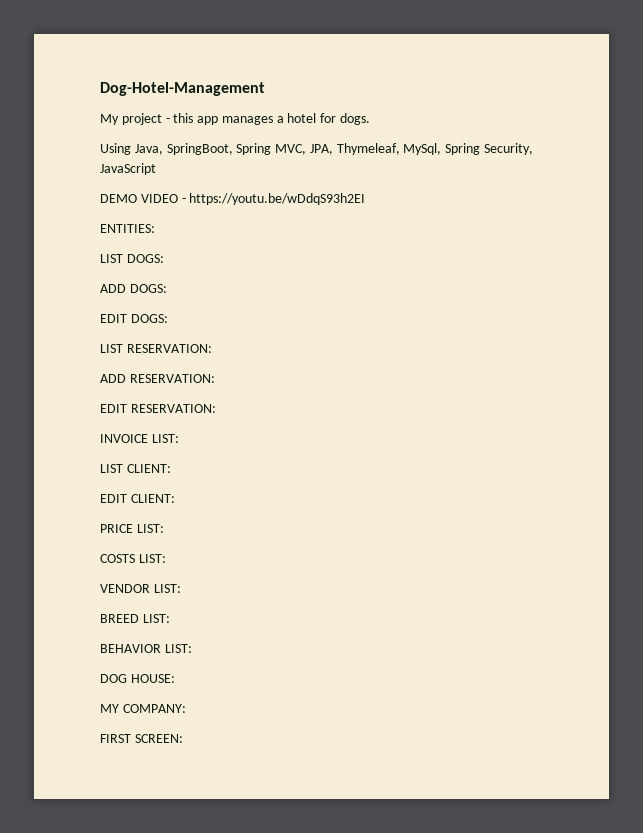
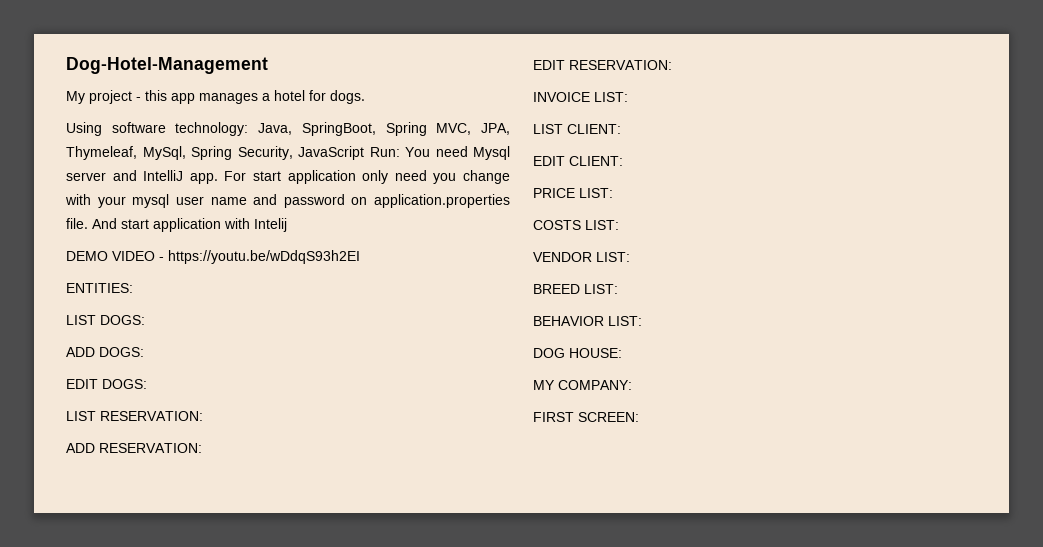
(131, 149) none -> [111,122,249,136] software technology:
(156, 169) none -> [369,146,510,160] [66,170,511,184] [65,194,510,208] [66,218,287,232] Run: You need Mysql server and IntelliJ app. For start application only need you change with your mysql user name and password on application.properties file. And start application with Intelij

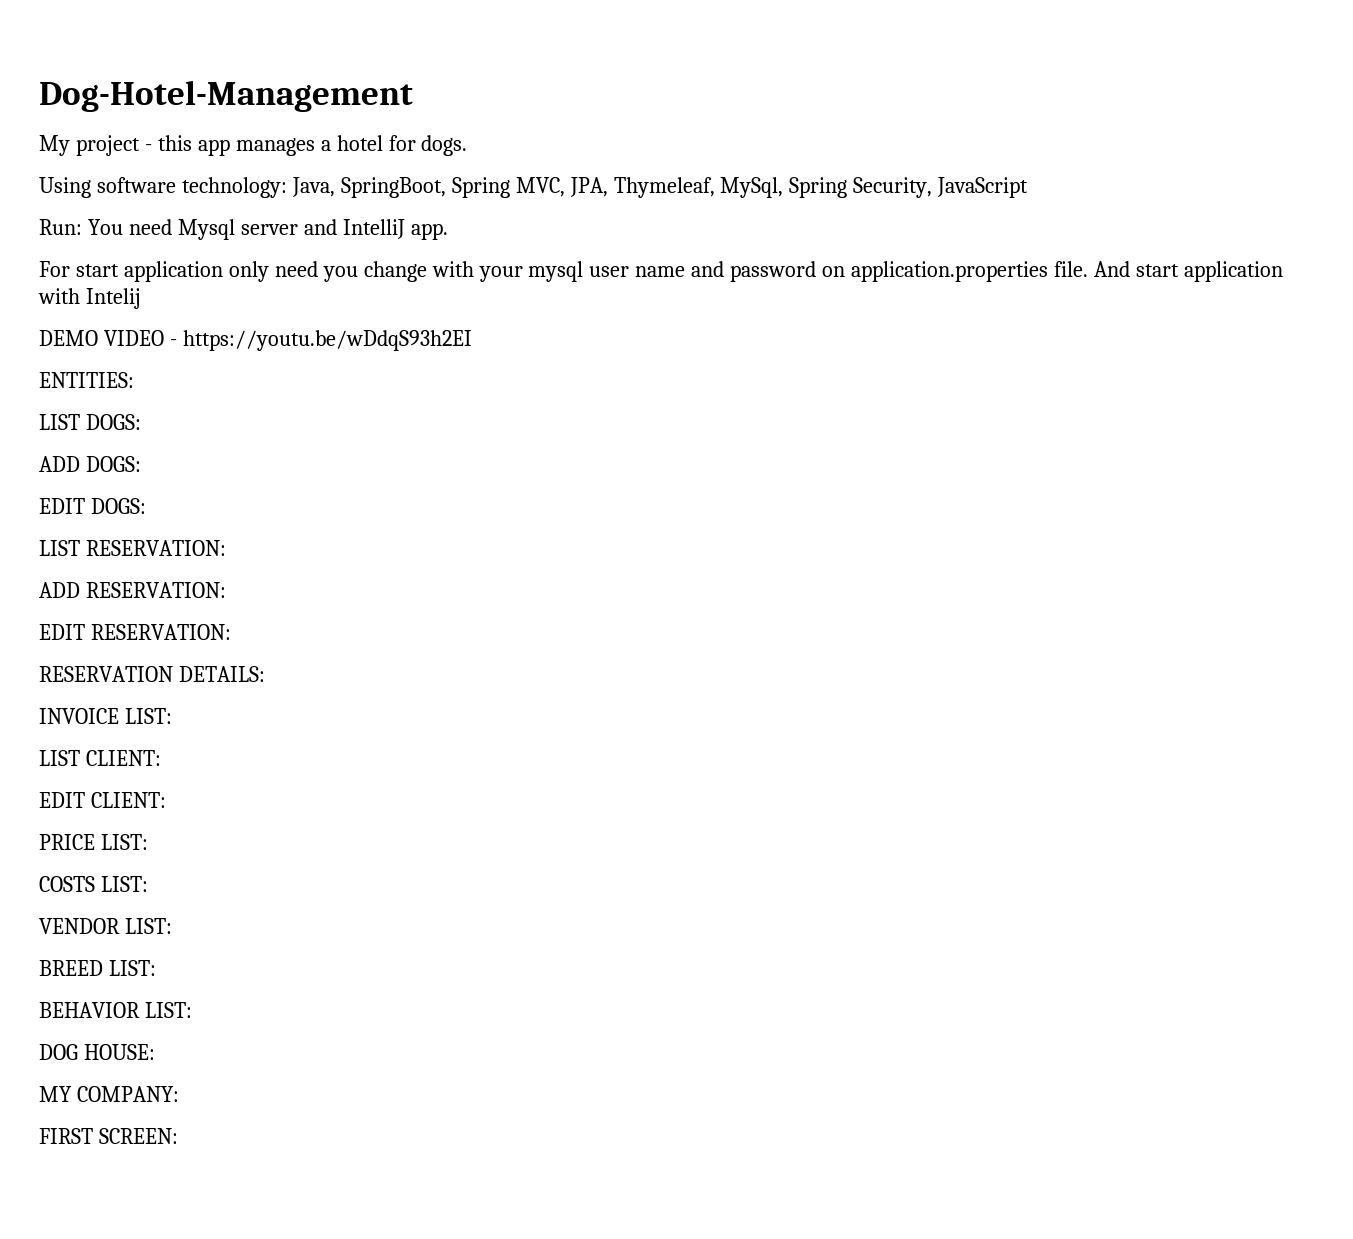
(364, 153) none -> (1029, 187) //
(218, 178) none -> (448, 231) //
(672, 65) none -> [39,666,265,682] // RESERVATION DETAILS:

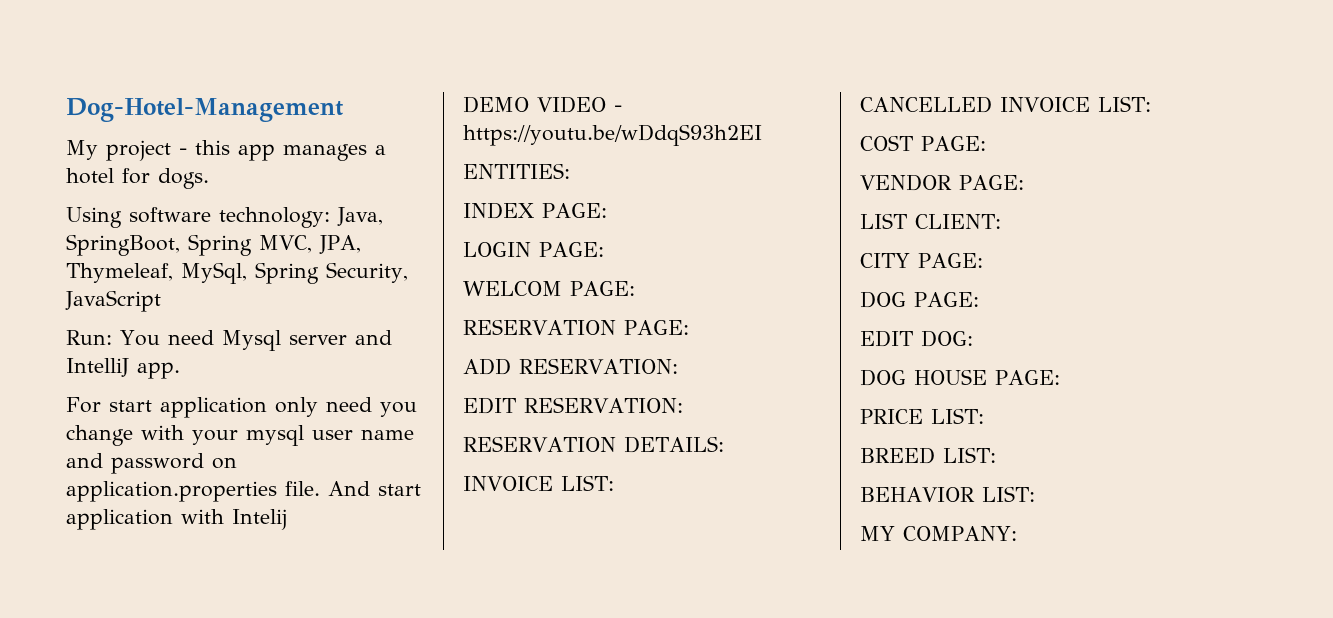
[39,414,141,430] [39,456,141,472] [39,498,146,514] [39,540,226,556] LIST DOGS: // ADD DOGS: // EDIT DOGS: // LIST RESERVATION: -> [463,202,607,219] [463,242,604,257] [463,281,635,296] [463,319,689,335] INDEX PAGE: // LOGIN PAGE: // WELCOM PAGE: // RESERVATION PAGE:
[39,750,161,766] [39,792,166,808] [39,834,148,850] [39,876,148,892] [39,918,120,934] LIST CLIENT: // EDIT CLIENT: // PRICE LIST: // COSTS LIST: // VENDOR -> [860,96,1151,113] [860,135,986,151] [860,174,1024,191] [860,213,1001,229] [860,253,983,268] [860,291,979,308] [860,330,973,347] [860,369,1060,386] [860,409,923,424] CANCELLED INVOICE LIST: // COST PAGE: // VENDOR PAGE: // LIST CLIENT: // CITY PAGE: // DOG PAGE: // EDIT DOG: // DOG HOUSE PAGE: // PRICE
[39,1044,155,1060] // DOG HOUSE: -> (1035, 494) none
[39,1128,178,1144] // FIRST SCREEN: -> (1017, 533) none

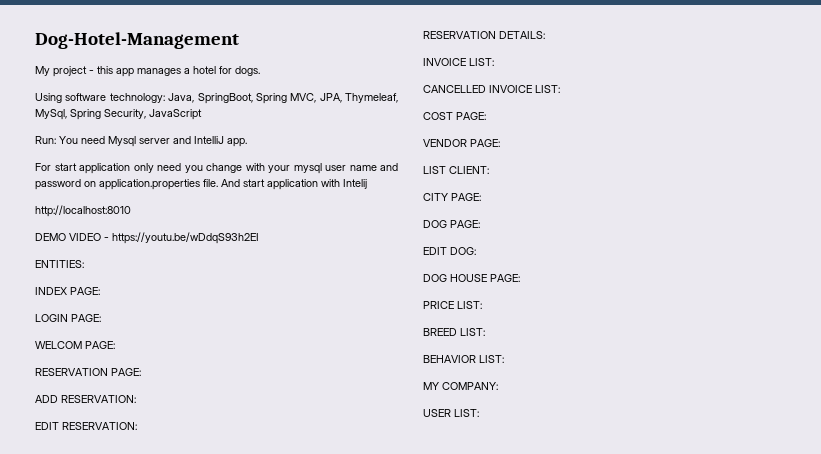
(287, 519) none -> [35,205,131,217] // http://localhost:8010
(1017, 533) none -> [423,409,479,417] // USER LIST:

